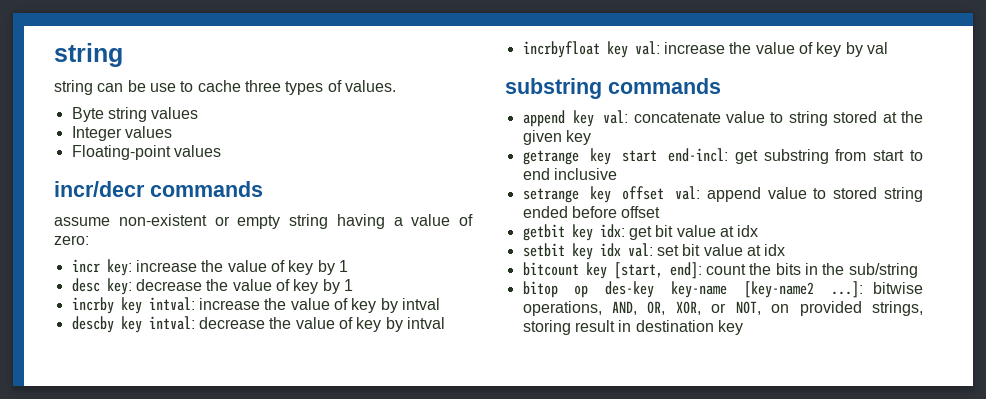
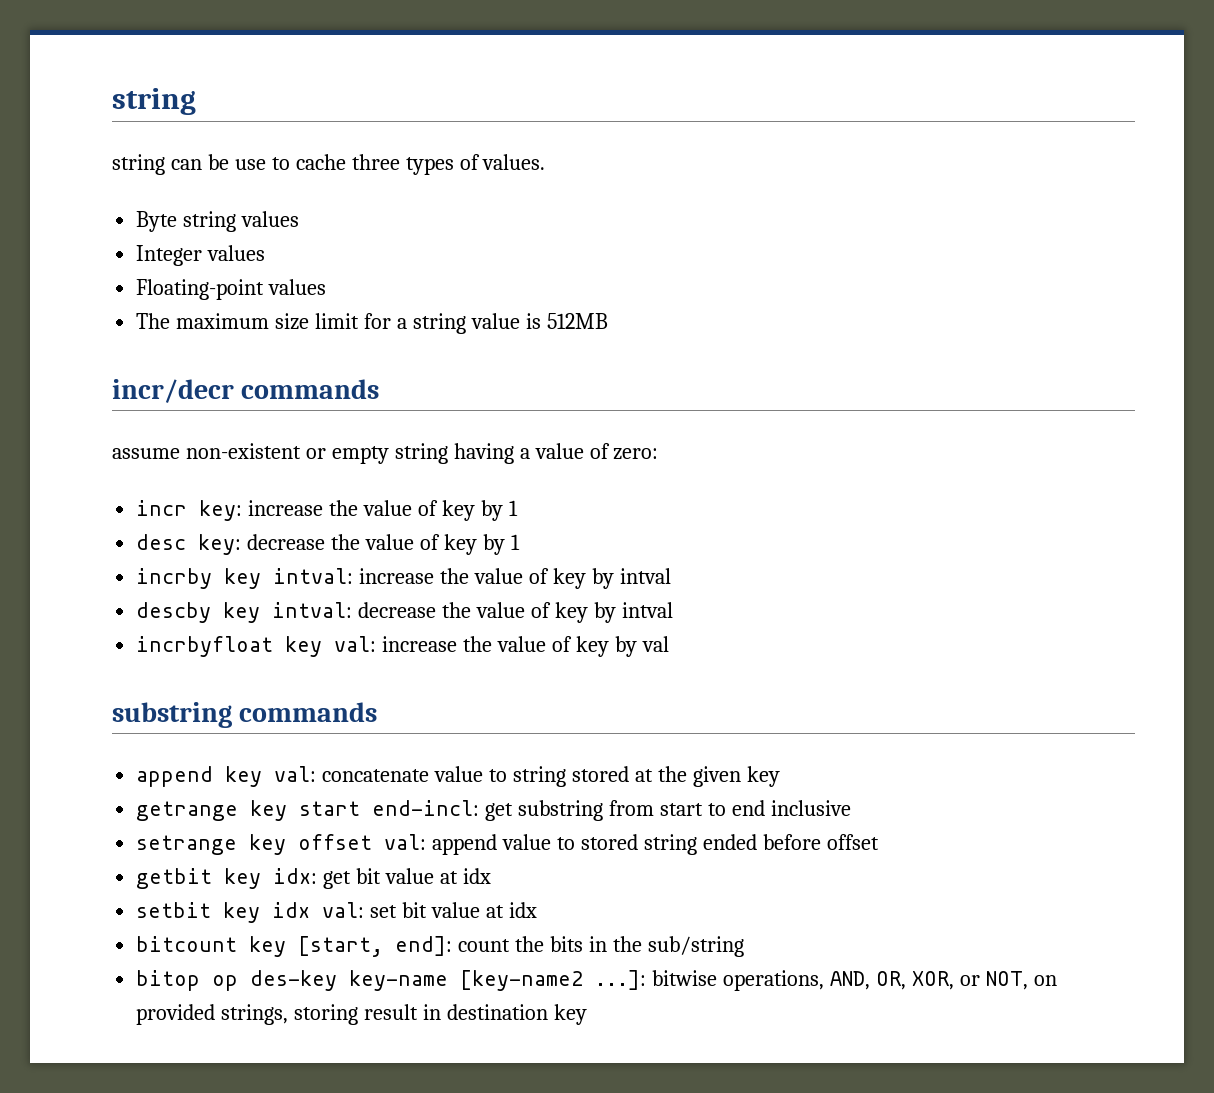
(221, 151) none -> [136,313,608,334] // The maximum size limit for a string value is 512MB

